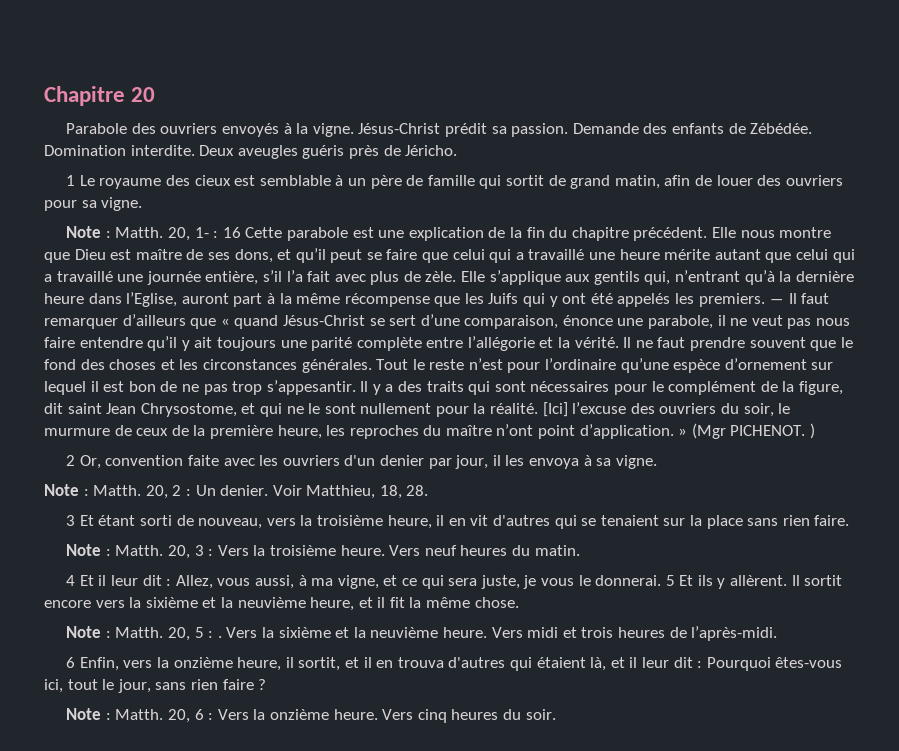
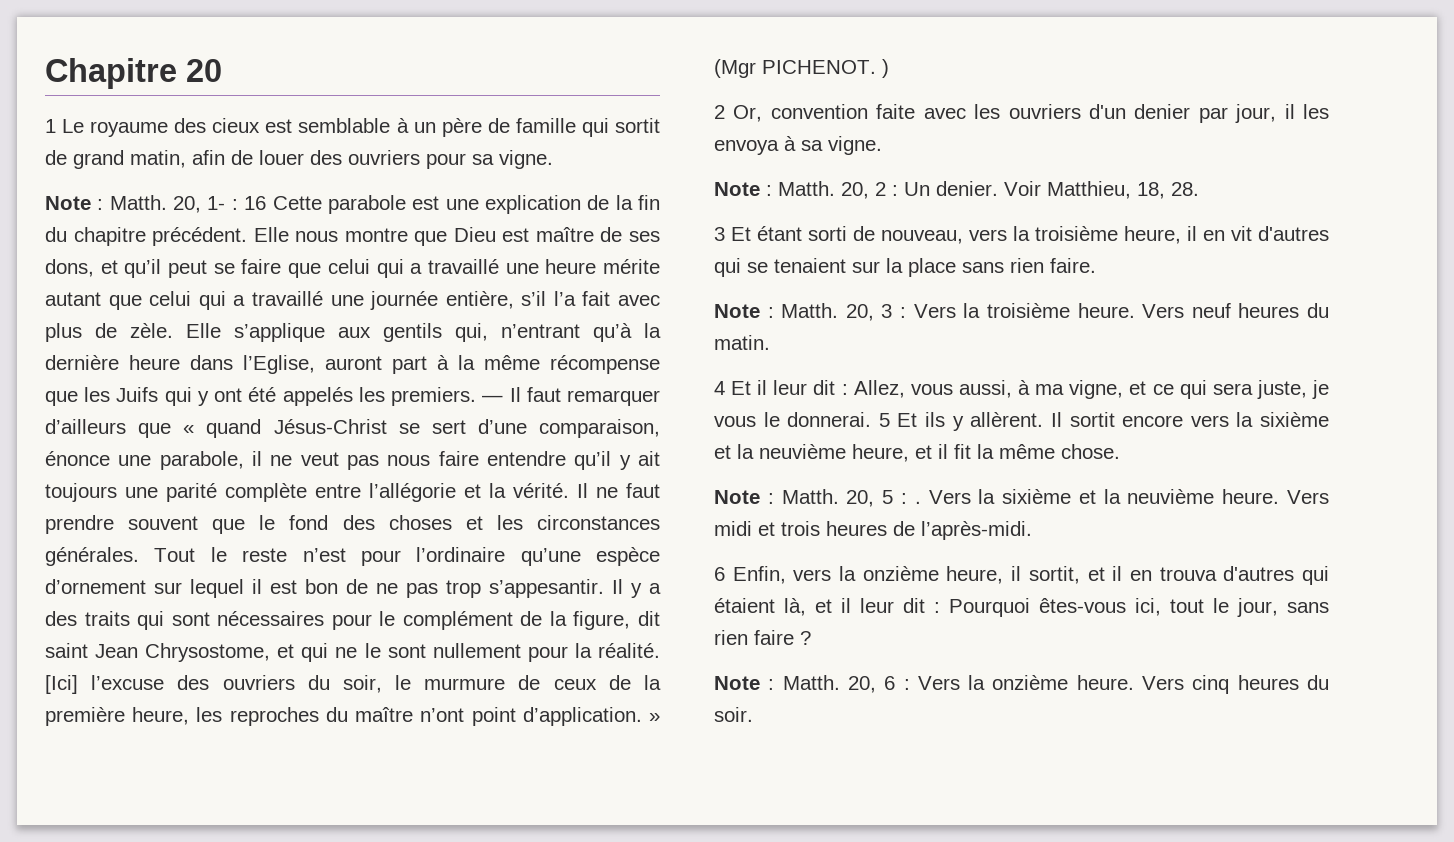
[66,123,813,137] [44,145,458,159] // Parabole des ouvriers envoyés à la vigne. Jésus-Christ prédit sa passion. Demande des enfants de Zébédée. Domination interdite. Deux aveugles guéris près de Jéricho. -> (222, 70) none

